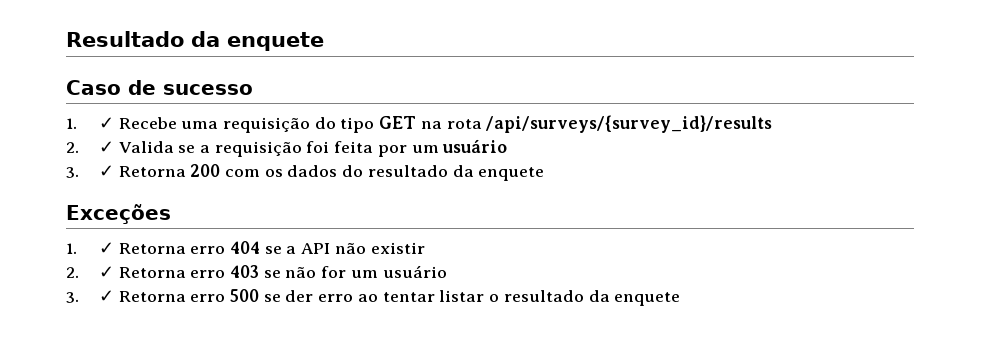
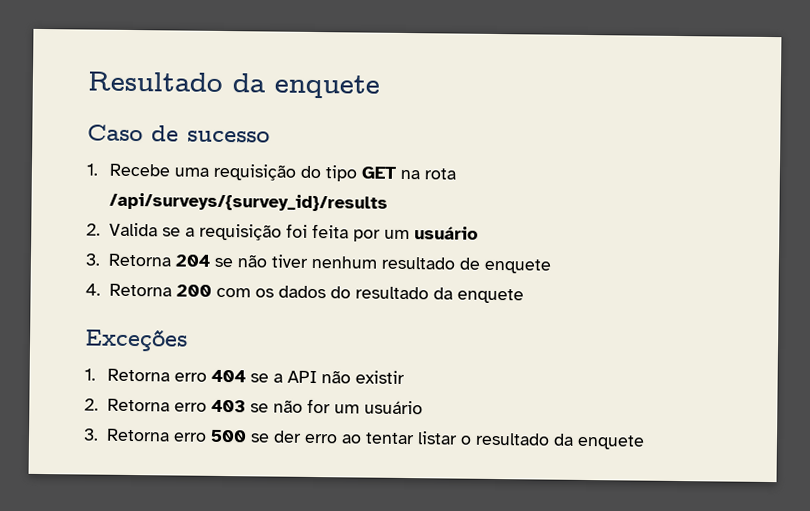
[98,117,114,129] ✓ -> (98, 169) none
[98,141,114,153] ✓ -> (101, 229) none
[98,165,114,177] ✓ -> [108,253,552,274] [85,283,101,296] Retorna 204 se não tiver nenhum resultado de enquete // 4.
[98,242,114,254] ✓ -> (96, 374) none
[98,266,114,278] ✓ -> (99, 404) none
[98,290,114,302] ✓ -> (99, 434) none

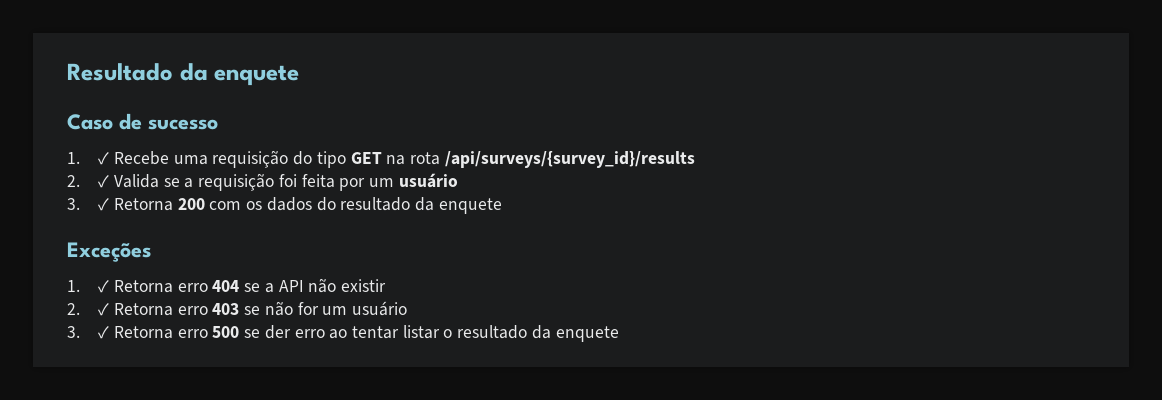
(98, 169) none -> [98,152,110,165] ✓
(101, 229) none -> [98,175,110,188] ✓
[108,253,552,274] [85,283,101,296] Retorna 204 se não tiver nenhum resultado de enquete // 4. -> [98,198,110,211] ✓
(96, 374) none -> [98,280,110,293] ✓
(99, 404) none -> [98,303,110,316] ✓
(99, 434) none -> [98,326,110,339] ✓

